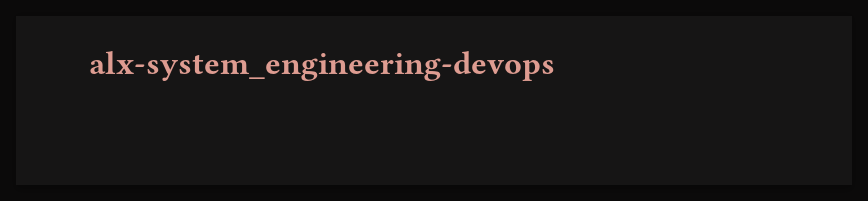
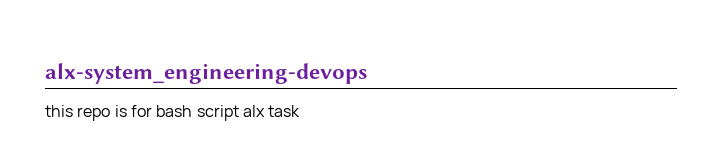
(555, 66) none -> [45,105,301,121] // this repo is for bash script alx task

